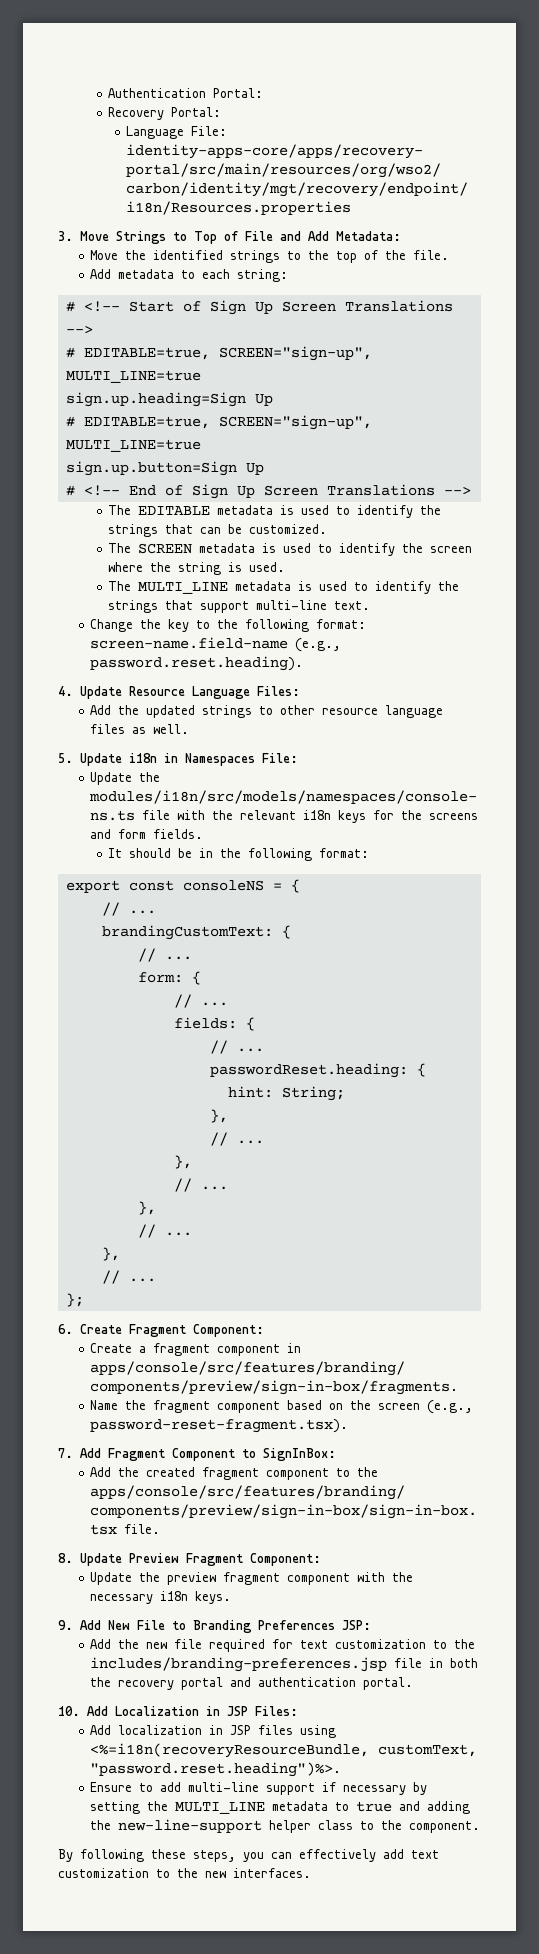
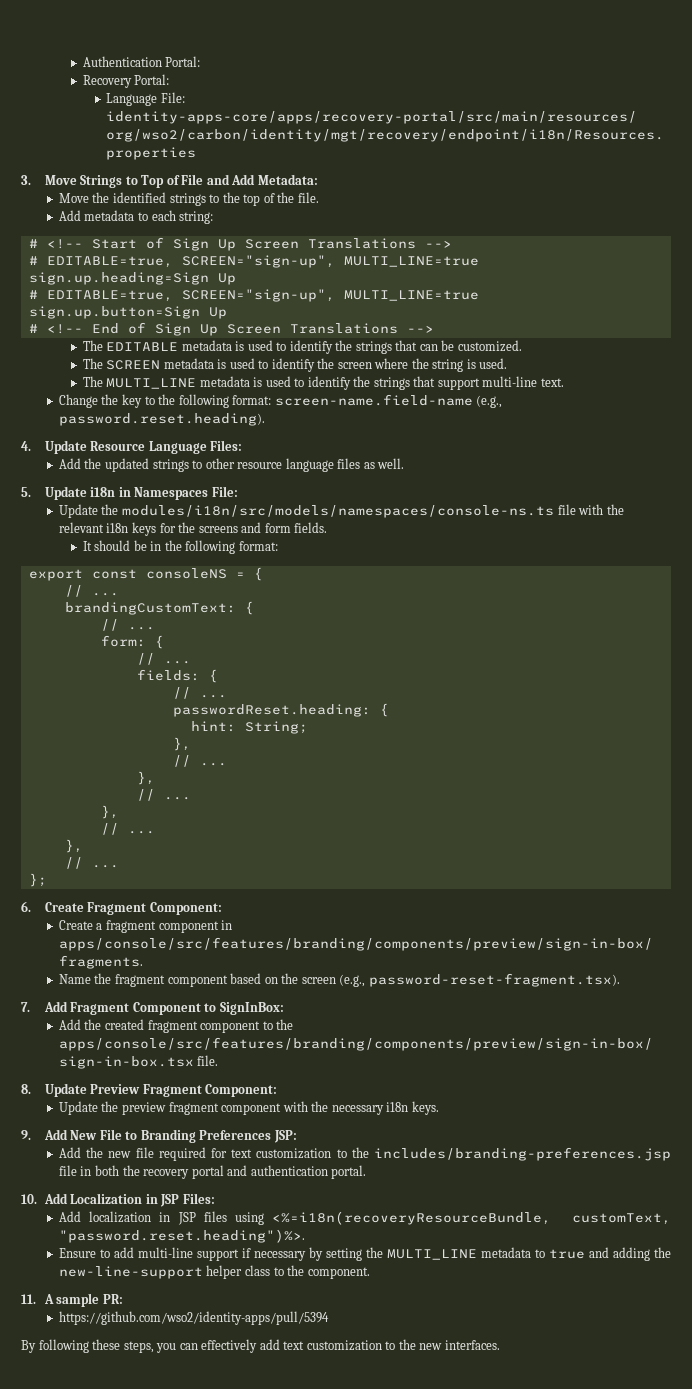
(481, 1827) none -> [21,1293,123,1307] [58,1311,329,1325] // 11. A sample PR: // https://github.com/wso2/identity-apps/pull/5394

